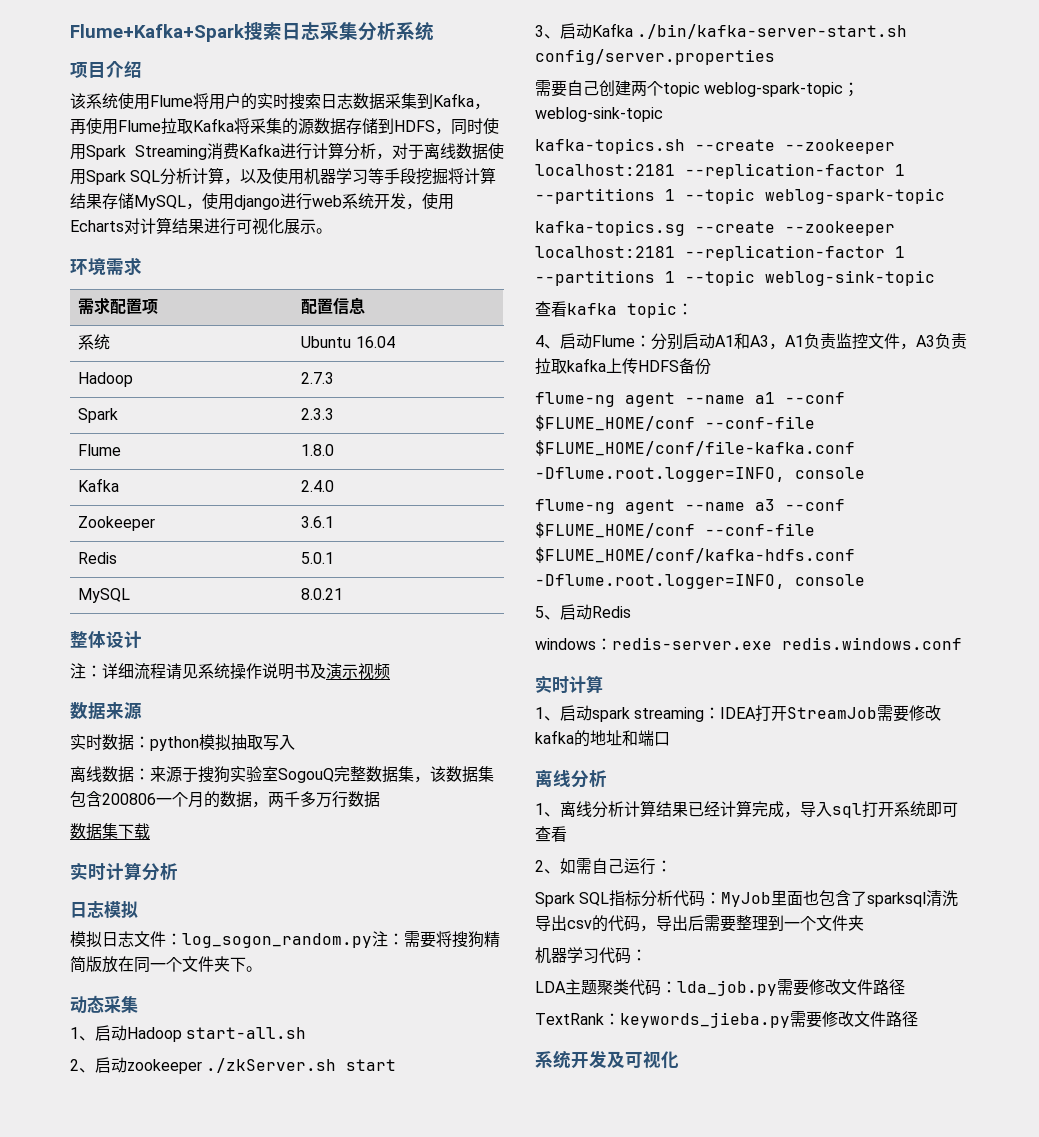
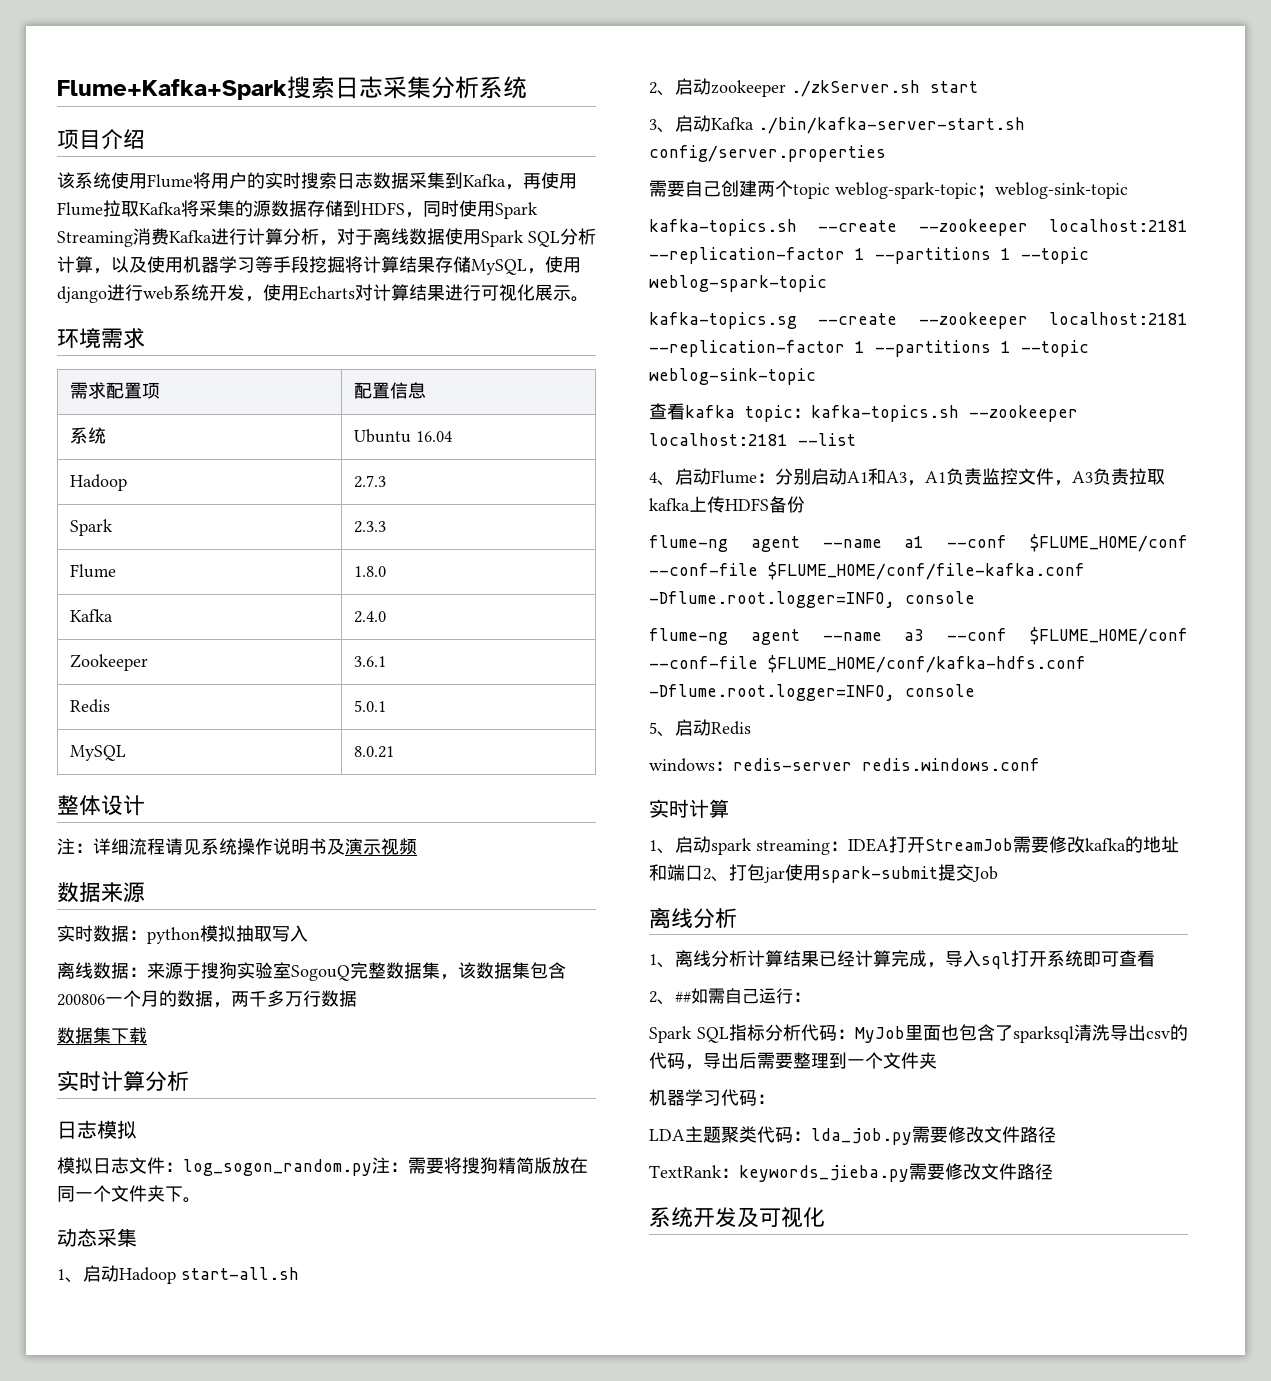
(693, 309) none -> [811,405,1078,422] [649,433,856,446] kafka-topics.sh --zookeeper localhost:2181 --list
[612,637,772,650] redis-server.exe -> [733,758,852,771] redis-server
(670, 739) none -> [703,864,998,883] 2、打包jar使用spark-submit提交Job
(560, 871) none -> [675,991,691,1003] ##

